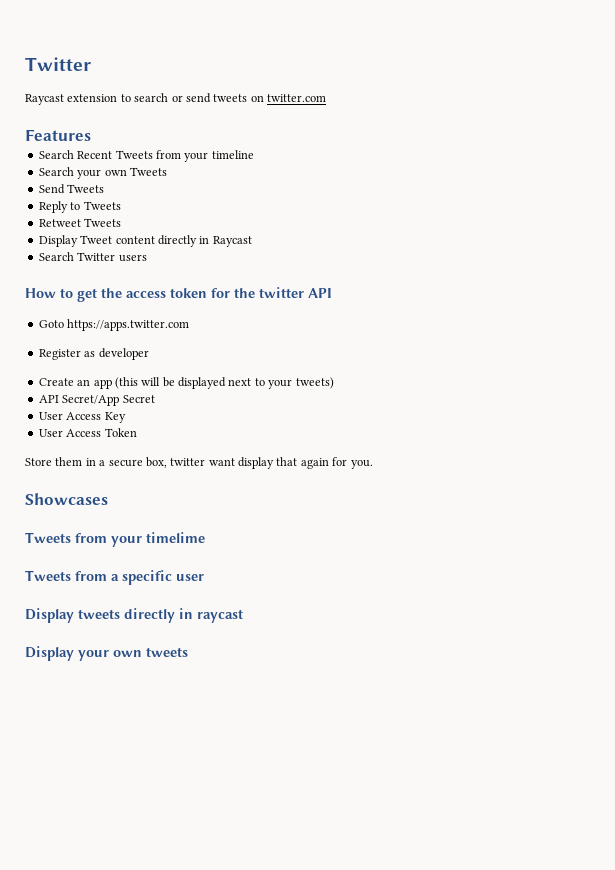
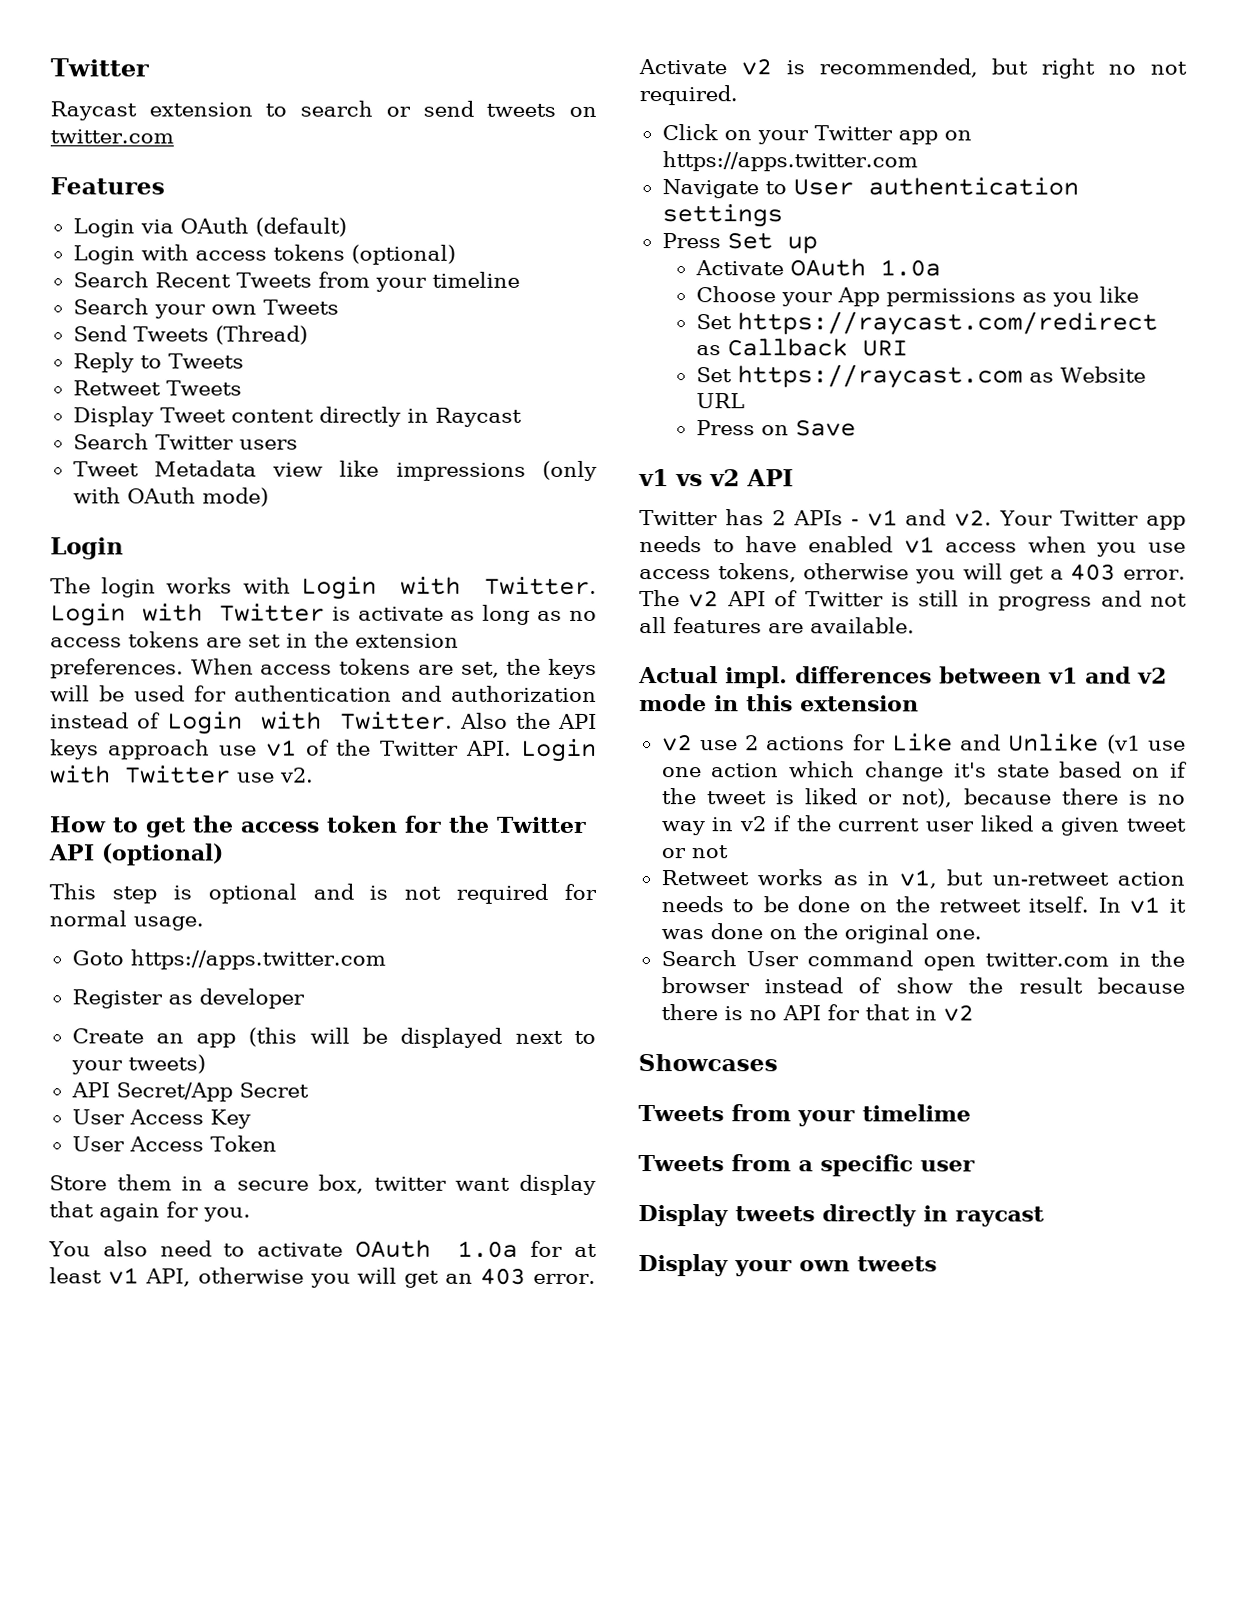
(91, 135) none -> [72,217,347,238] [72,244,456,265] // Login via OAuth (default) // Login with access tokens (optional)
(105, 188) none -> [214,325,308,345] (Thread)
(147, 258) none -> [72,460,598,481] [72,487,269,507] [50,537,124,560] [50,576,597,600] [50,603,597,627] [50,631,459,648] [50,658,597,679] [50,685,597,702] [50,711,597,735] [50,738,597,762] [50,765,314,784] // Tweet Metadata view like impressions (only with OAuth mode) // Login // The login works with Login with Twitter. Login with Twitter is activate as long as no access tokens are set in the extension preferences. When access tokens are set, the keys will be used for authentication and authorization instead of Login with Twitter. Also the API keys approach use v1 of the Twitter API. Login with Twitter use v2.
[259,287,332,298] twitter API -> [496,816,586,833] [48,843,223,866] [49,883,597,904] [49,910,204,931] Twitter API (optional) // This step is optional and is not required for normal usage.
(373, 464) none -> [48,1239,597,1258] [49,1267,597,1288] [638,58,1187,79] [639,85,738,106] [661,124,972,145] [661,151,918,172] [661,177,1079,199] [661,204,783,228] [661,232,818,254] [694,258,941,277] [695,286,1139,307] [695,311,1158,336] [695,338,908,357] [695,364,1146,389] [695,393,745,409] [695,419,856,437] [638,469,794,487] [639,509,1186,530] [639,536,1186,557] [639,563,1187,584] [639,590,1187,611] [639,617,915,634] [638,666,1167,689] [639,694,919,712] [661,733,1186,754] [661,761,1188,782] [660,788,1186,808] [660,815,1186,836] [660,845,728,859] [660,869,1185,889] [660,896,1186,914] [660,923,982,944] [660,950,1185,971] [660,977,1185,994] [660,1004,974,1022] // You also need to activate OAuth 1.0a for at least v1 API, otherwise you will get an 403 error. Activate v2 is recommended, but right no not required. // Click on your Twitter app on https://apps.twitter.com // Navigate to User authentication settings // Press Set up // Activate OAuth 1.0a // Choose your App permissions as you like // Set https://raycast.com/redirect as Callback URI // Set https://raycast.com as Website URL // Press on Save // v1 vs v2 API // Twitter has 2 APIs - v1 and v2. Your Twitter app needs to have enabled v1 access when you use access tokens, otherwise you will get a 403 error. The v2 API of Twitter is still in progress and not all features are available. // Actual impl. differences between v1 and v2 mode in this extension // v2 use 2 actions for Like and Unlike (v1 use one action which change it's state based on if the tweet is liked or not), because there is no way in v2 if the current user liked a given tweet or not // Retweet works as in v1, but un-retweet action needs to be done on the retweet itself. In v1 it was done on the original one. // Search User command open twitter.com in the browser instead of show the result because there is no API for that in v2

